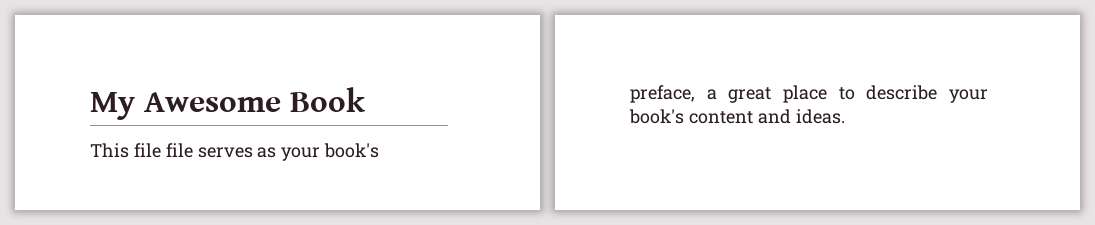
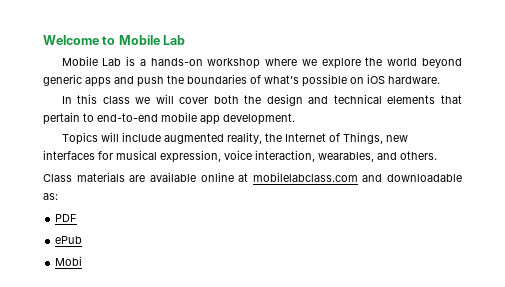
[90,87,365,120] [90,143,380,161] [630,85,988,103] [629,109,845,124] My Awesome Book // This file file serves as your book's preface, a great place to describe your book's content and ideas. -> [43,35,186,45] [61,56,463,69] [43,74,440,87] [61,94,463,106] [43,112,295,125] [61,132,408,145] [43,150,437,163] [43,172,462,182] [43,193,58,200] [55,214,78,222] [55,236,83,244] [55,256,83,266] Welcome to Mobile Lab // Mobile Lab is a hands-on workshop where we explore the world beyond generic apps and push the boundaries of what’s possible on iOS hardware. // In this class we will cover both the design and technical elements that pertain to end-to-end mobile app development. // Topics will include augmented reality, the Internet of Things, new interfaces for musical expression, voice interaction, wearables, and others. // Class materials are available online at mobilelabclass.com and downloadable as: // PDF // ePub // Mobi

